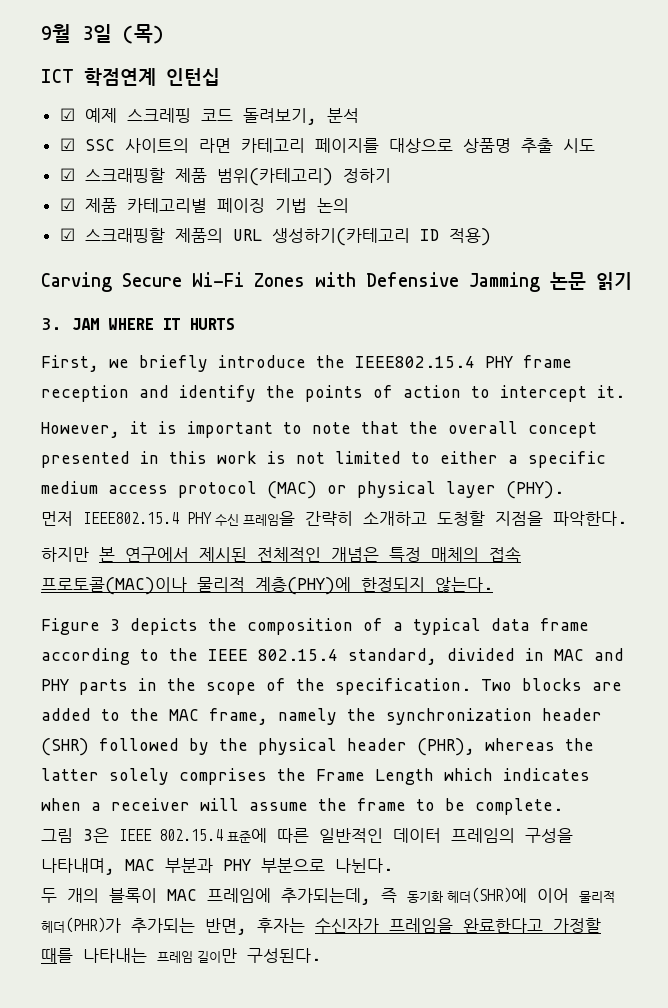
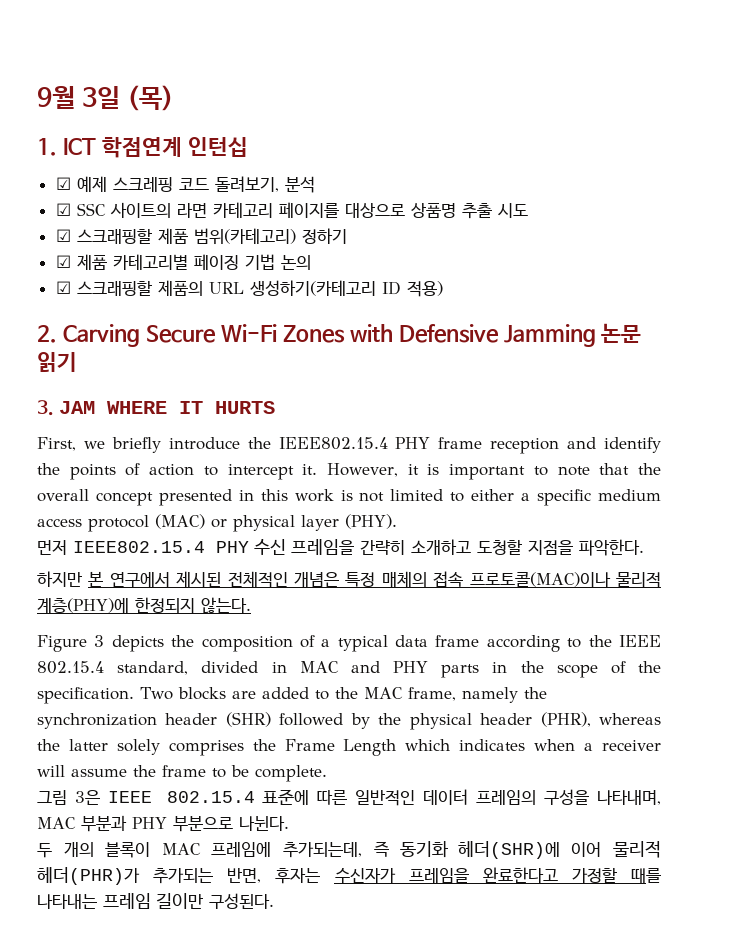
(164, 34) none -> [37,138,57,156] 1.
(491, 237) none -> [37,325,57,343] 2.
(625, 391) // -> (318, 469) none

